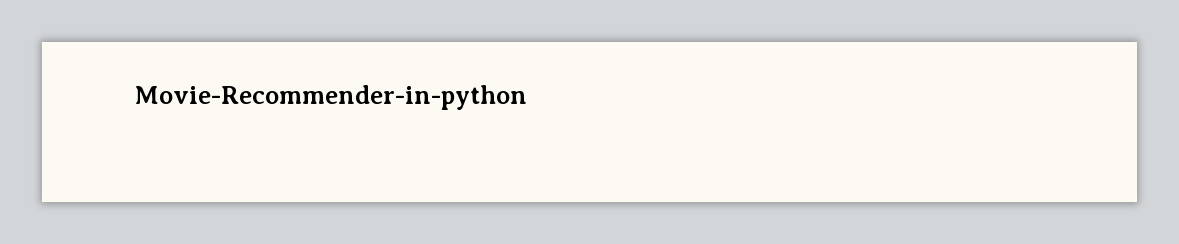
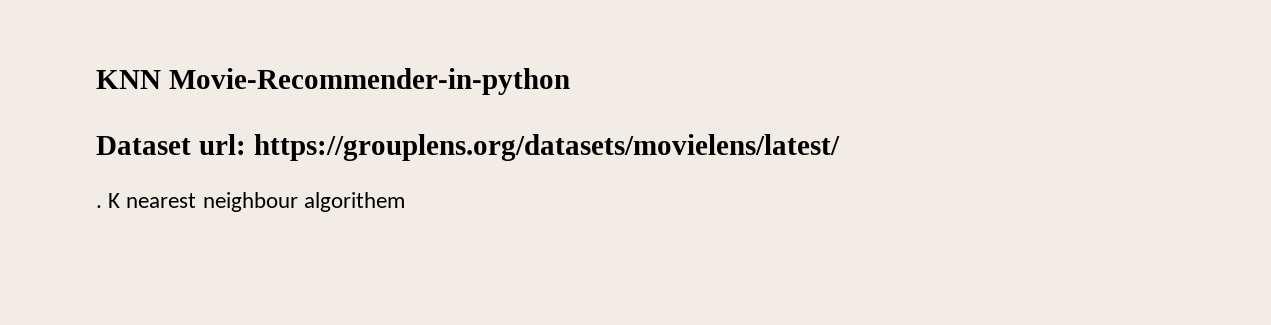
(134, 97) none -> [96,70,161,89] KNN
(527, 97) none -> [96,134,840,161] [96,192,405,212] // Dataset url: https://grouplens.org/datasets/movielens/latest/ // . K nearest neighbour algorithem

